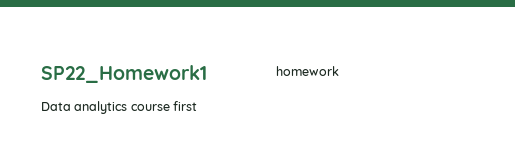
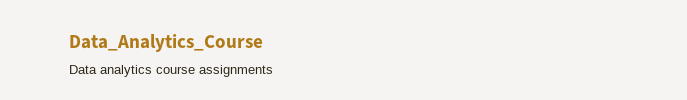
[41,65,207,83] SP22_Homework1 -> [69,34,263,52] Data_Analytics_Course
[173,101,198,111] [276,66,339,76] first homework -> [199,65,273,77] assignments

